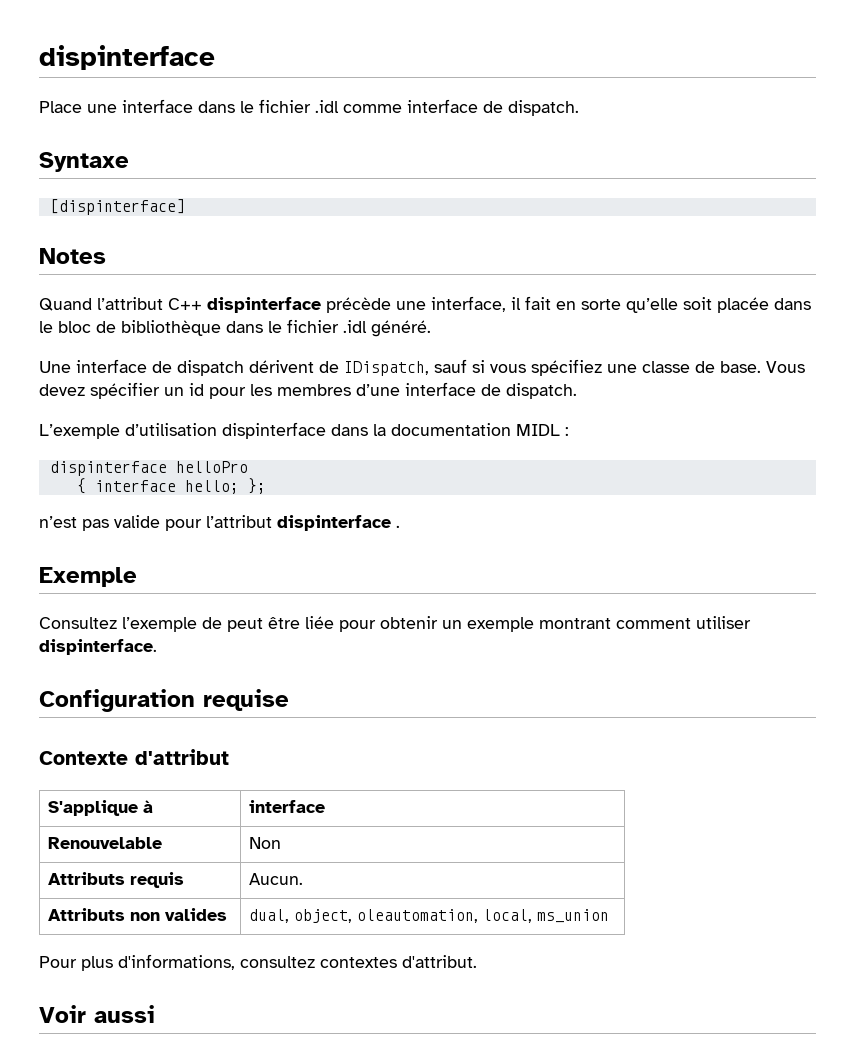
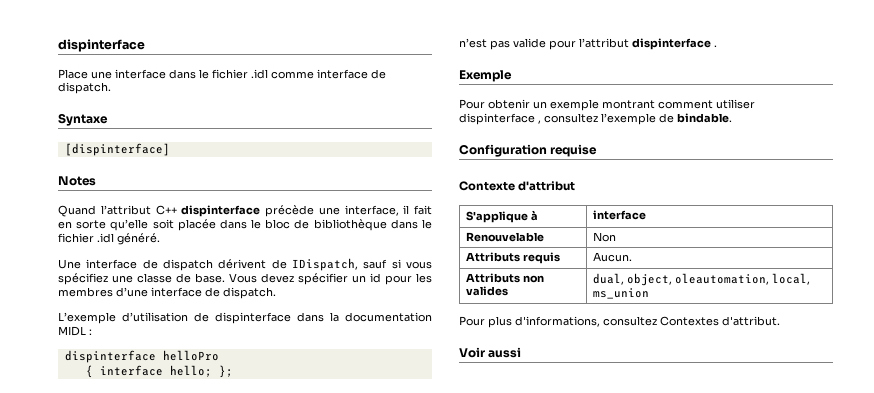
(217, 429) none -> [194,312,209,322] de
[39,616,376,632] Consultez l’exemple de peut être liée pour -> [459,99,485,109] Pour
[39,639,157,655] dispinterface. -> [459,113,732,125] dispinterface , consultez l’exemple de bindable.
[320,957,397,968] contextes -> [660,316,719,326] Contextes

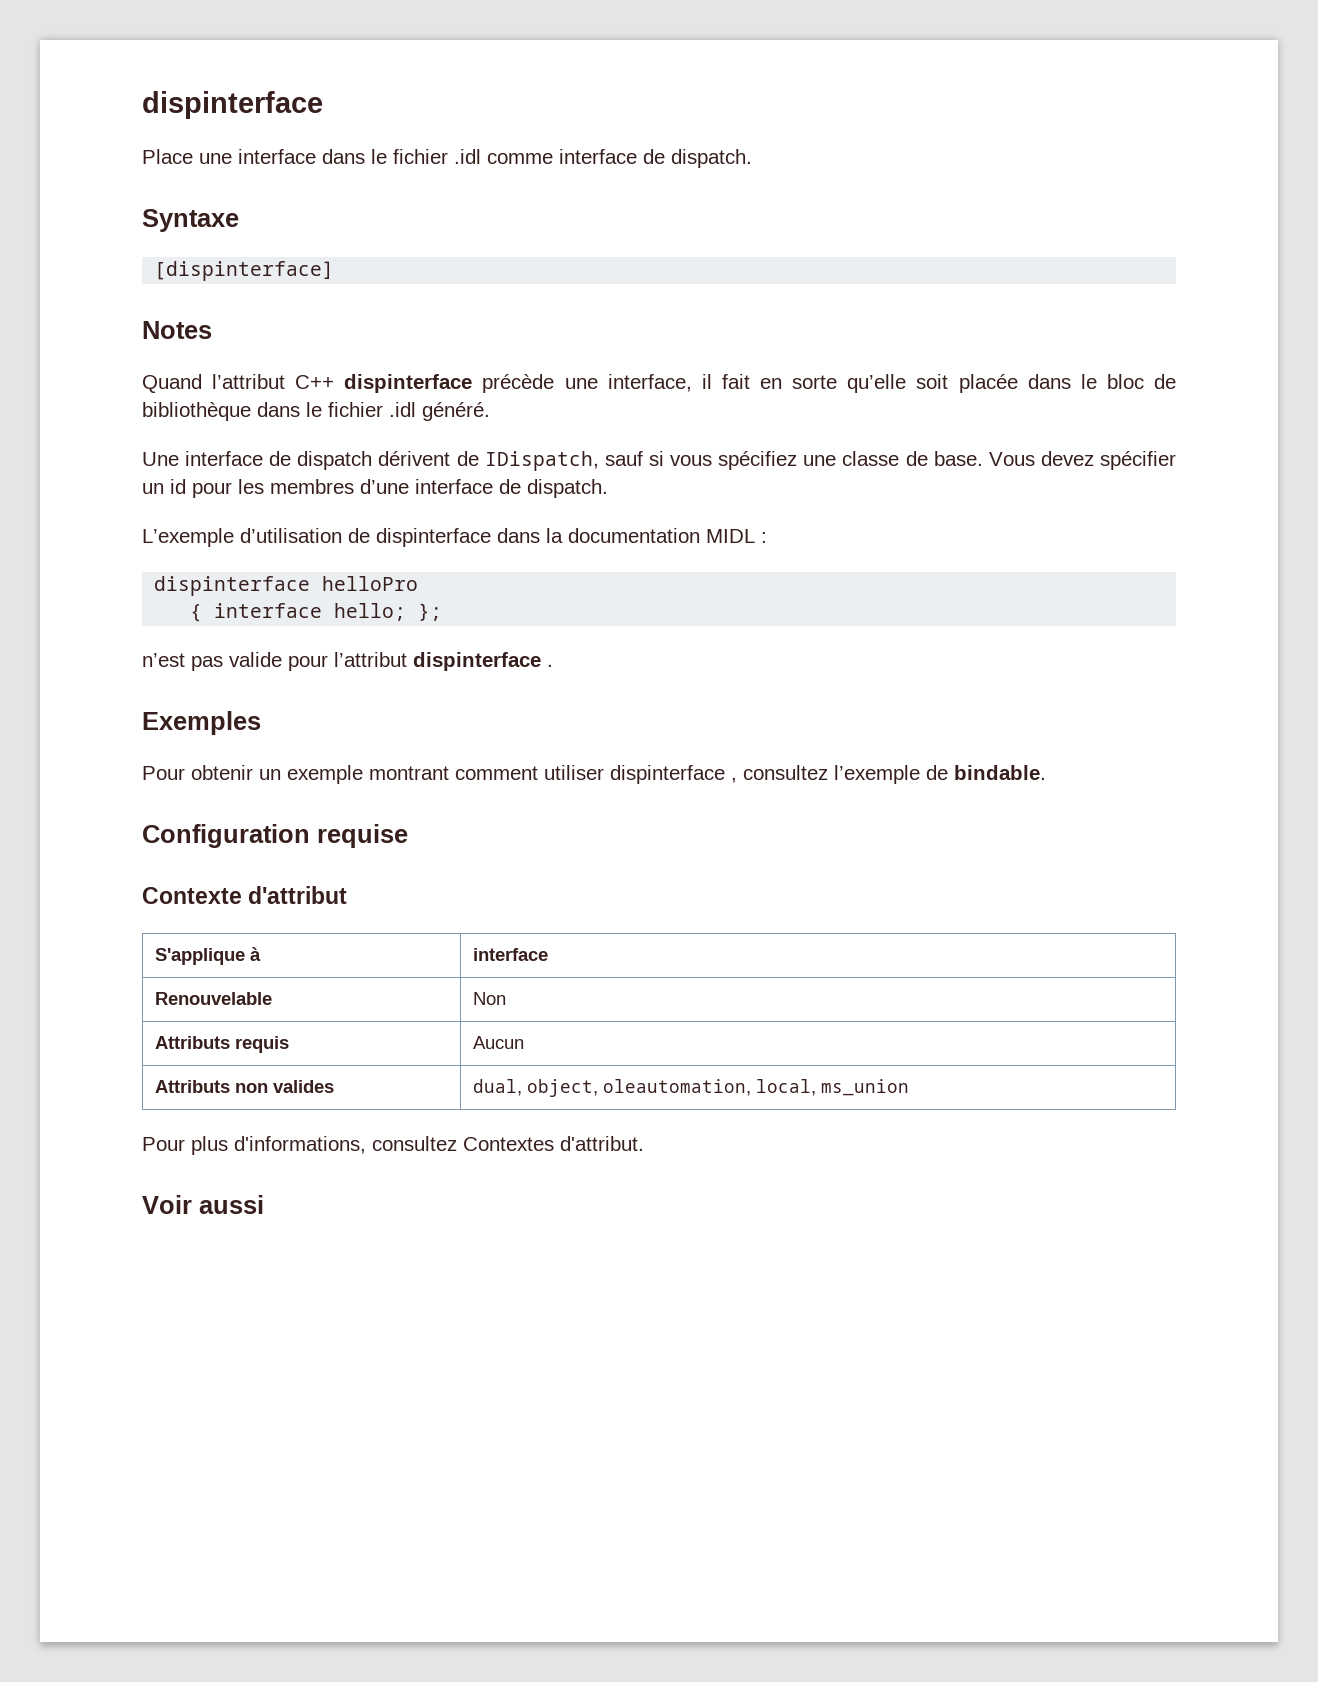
[459,70,512,82] Exemple -> [142,711,261,735] Exemples
[593,252,633,262] Aucun. -> [472,1036,524,1049] Aucun

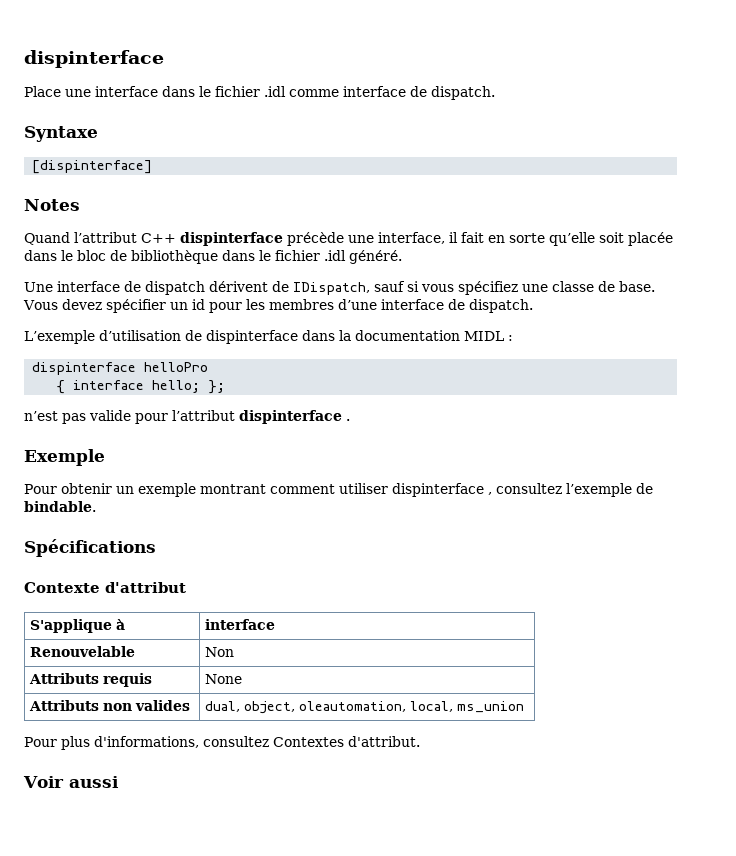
[142,711,261,735] Exemples -> [24,449,105,466] Exemple
[142,824,408,848] Configuration requise -> [24,539,156,557] Spécifications
[472,1036,524,1049] | Aucun -> [205,674,243,684] | None

